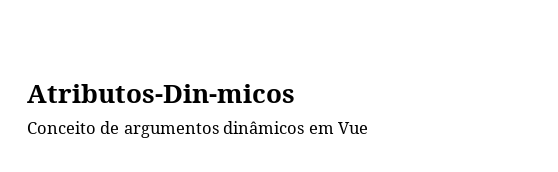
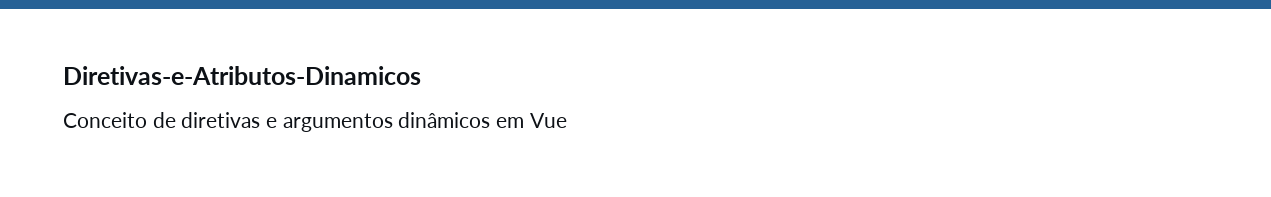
[27,84,295,103] Atributos-Din-micos -> [63,66,421,85] Diretivas-e-Atributos-Dinamicos
(120, 127) none -> [181,112,278,128] diretivas e

